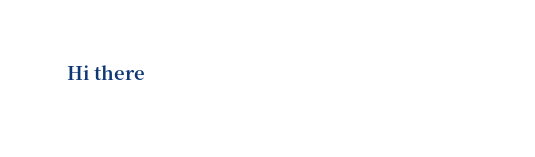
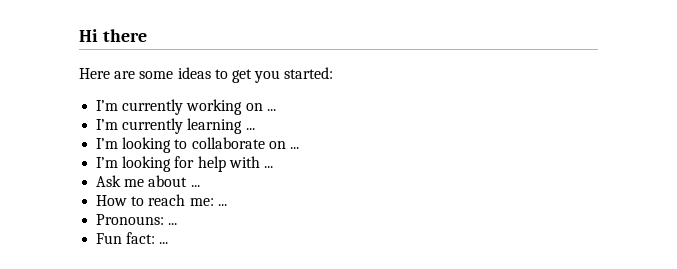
(145, 72) none -> [79,67,334,83] [96,99,276,115] [96,118,255,134] [96,137,299,153] [96,156,273,172] [96,175,200,187] [96,194,227,206] [96,214,178,225] [96,232,169,244] // Here are some ideas to get you started: // I’m currently working on ... // I’m currently learning ... // I’m looking to collaborate on ... // I’m looking for help with ... // Ask me about ... // How to reach me: ... // Pronouns: ... // Fun fact: ...

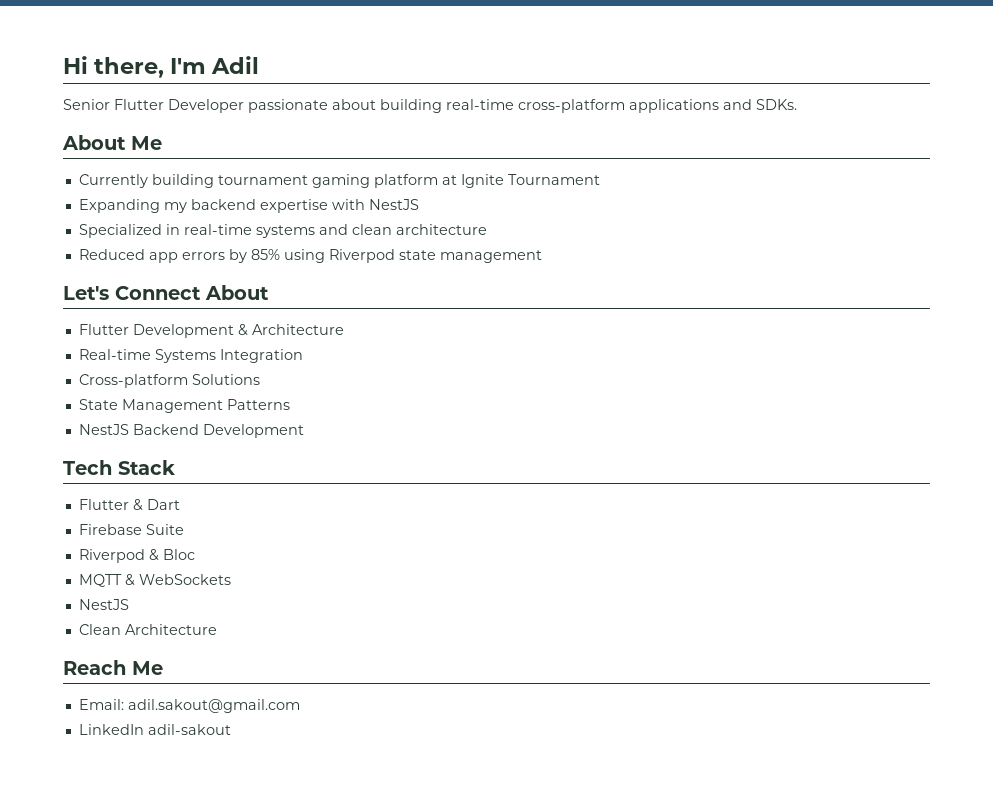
[102,29,147,42] [79,67,334,83] [96,99,276,115] [96,118,255,134] [96,137,299,153] [96,156,273,172] [96,175,200,187] [96,194,227,206] [96,214,178,225] [96,232,169,244] there // Here are some ideas to get you started: // I’m currently working on ... // I’m currently learning ... // I’m looking to collaborate on ... // I’m looking for help with ... // Ask me about ... // How to reach me: ... // Pronouns: ... // Fun fact: ... -> [94,56,260,78] [63,99,797,113] [62,135,162,150] [78,174,600,188] [78,199,419,213] [78,224,487,238] [78,249,542,263] [63,285,269,300] [78,324,344,338] [78,349,303,363] [78,374,260,388] [78,399,290,413] [78,424,304,438] [63,460,175,475] [78,499,180,511] [78,524,184,535] [78,549,195,563] [78,574,231,587] [78,599,129,610] [78,624,217,635] [63,660,163,675] [78,699,300,713] [78,724,231,735] there, I'm Adil // Senior Flutter Developer passionate about building real-time cross-platform applications and SDKs. // About Me // Currently building tournament gaming platform at Ignite Tournament // Expanding my backend expertise with NestJS // Specialized in real-time systems and clean architecture // Reduced app errors by 85% using Riverpod state management // Let's Connect About // Flutter Development & Architecture // Real-time Systems Integration // Cross-platform Solutions // State Management Patterns // NestJS Backend Development // Tech Stack // Flutter & Dart // Firebase Suite // Riverpod & Bloc // MQTT & WebSockets // NestJS // Clean Architecture // Reach Me // Email: adil.sakout@gmail.com // LinkedIn adil-sakout

